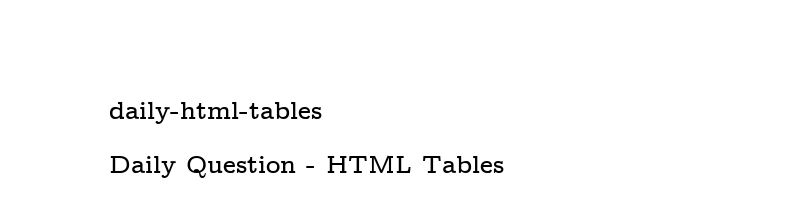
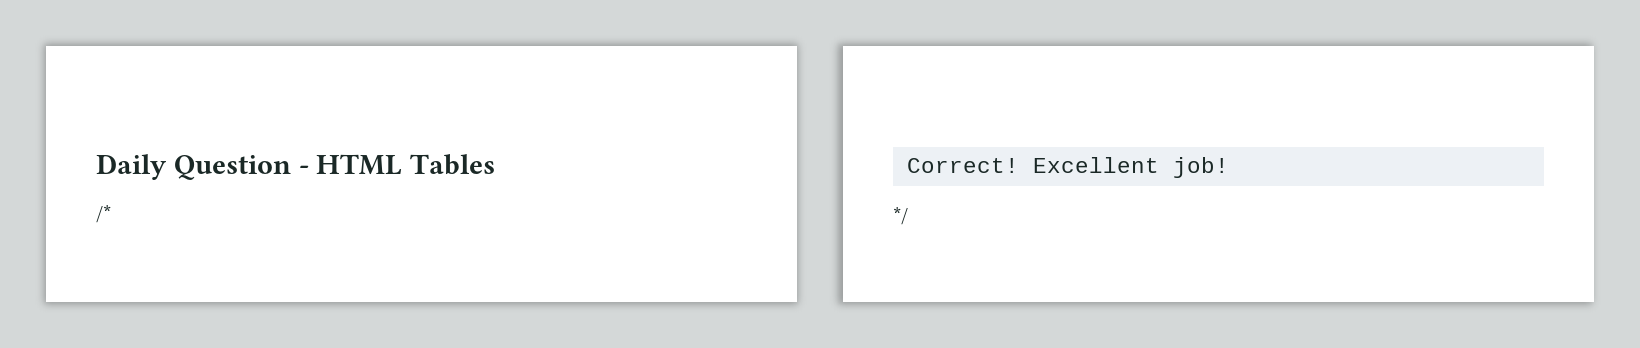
[109,102,322,124] daily-html-tables // -> (96, 167) none
(504, 164) none -> [96,204,111,223] [906,157,1229,178] [893,206,908,225] // /* // Correct! Excellent job! // */

